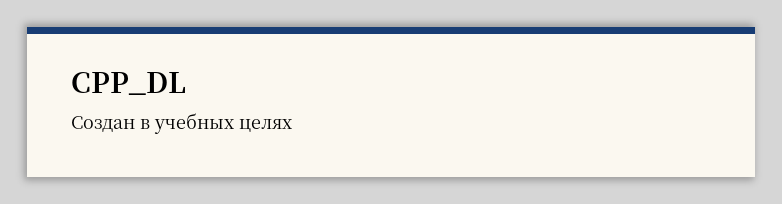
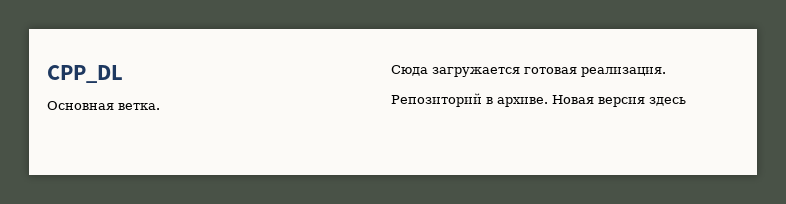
[71,113,292,134] Создан в учебных целях -> [47,101,160,110] [391,65,666,77] [391,93,686,107] Основная ветка. // Сюда загружается готовая реализация. // Репозиторий в архиве. Новая версия здесь

